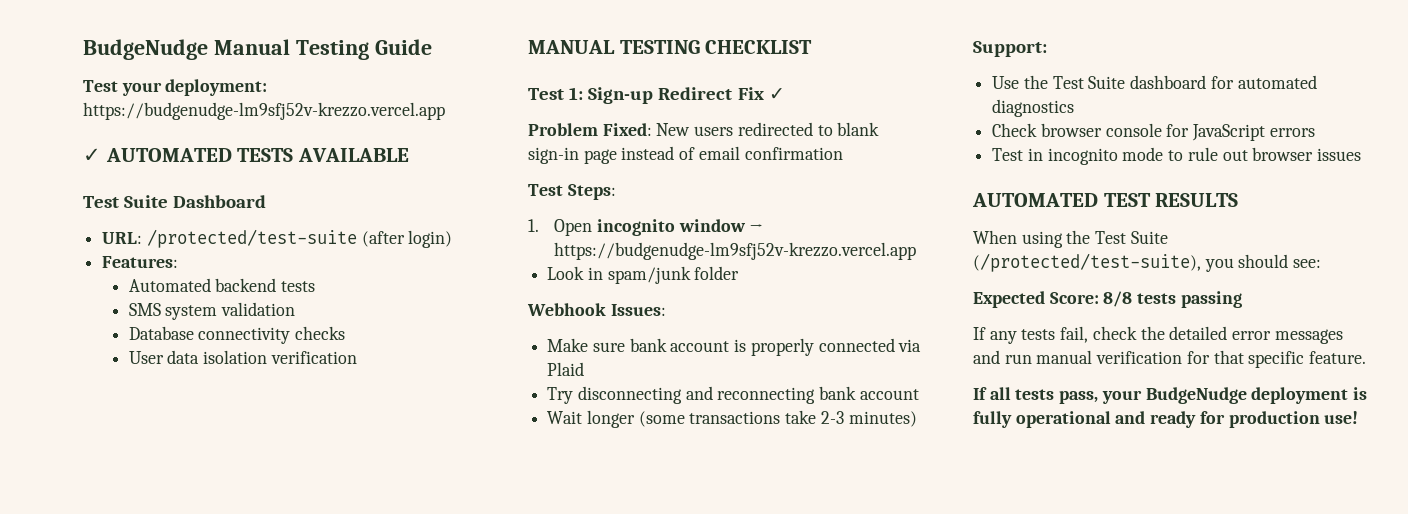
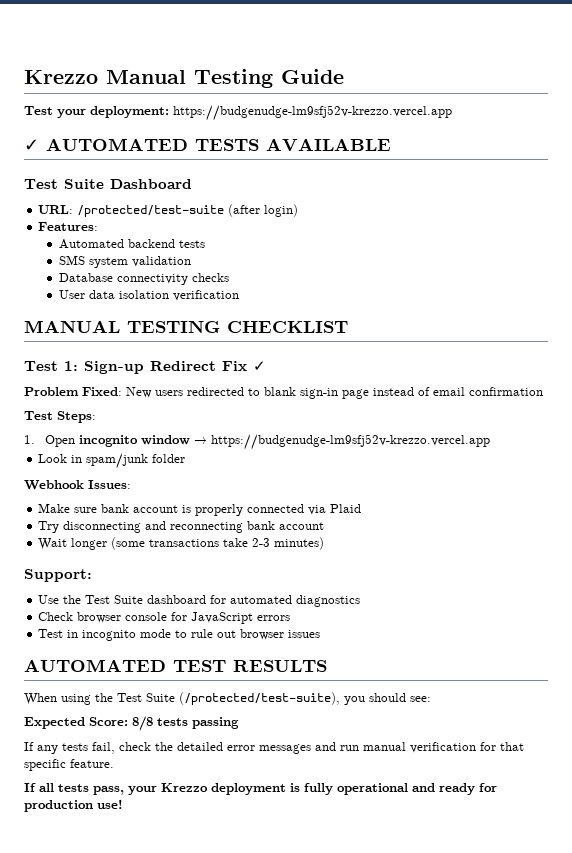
[83,39,208,60] BudgeNudge -> [24,70,98,84] Krezzo
[1145,387,1247,404] BudgeNudge -> [161,783,208,792] Krezzo

